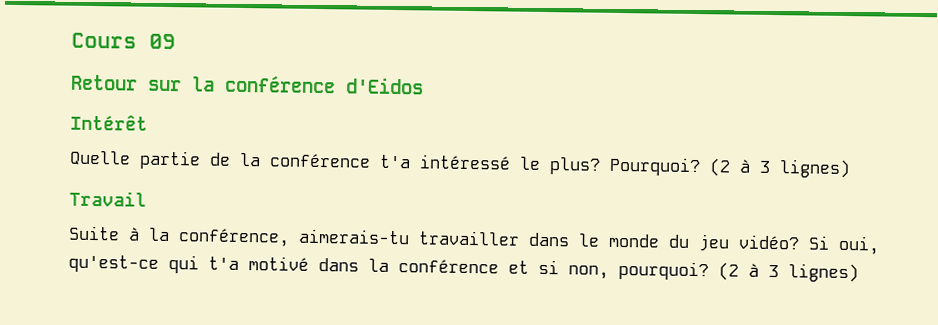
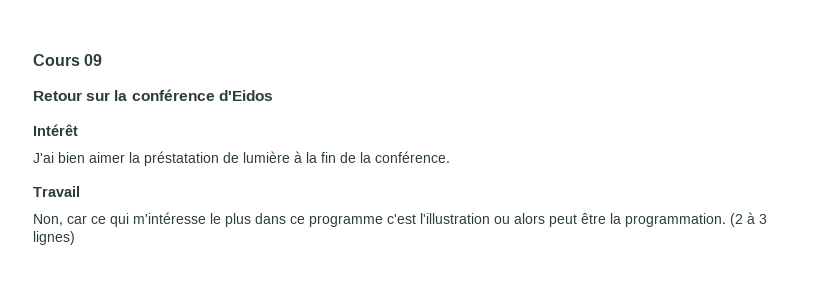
[69,150,851,179] [69,190,147,207] [68,225,880,255] [68,254,709,281] Quelle partie de la conférence t'a intéressé le plus? Pourquoi? (2 à 3 lignes) // Travail // Suite à la conférence, aimerais-tu travailler dans le monde du jeu vidéo? Si oui, qu'est-ce qui t'a motivé dans la conférence et si non, pourquoi? -> [33,151,450,166] [33,186,80,197] [33,212,726,227] J'ai bien aimer la préstatation de lumière à la fin de la conférence. // Travail // Non, car ce qui m'intéresse le plus dans ce programme c'est l'illustration ou alors peut être la programmation.

